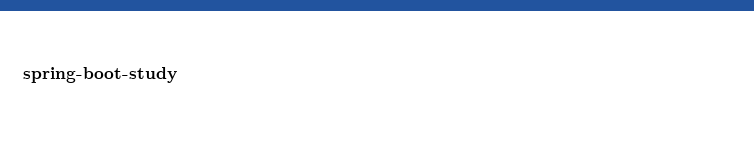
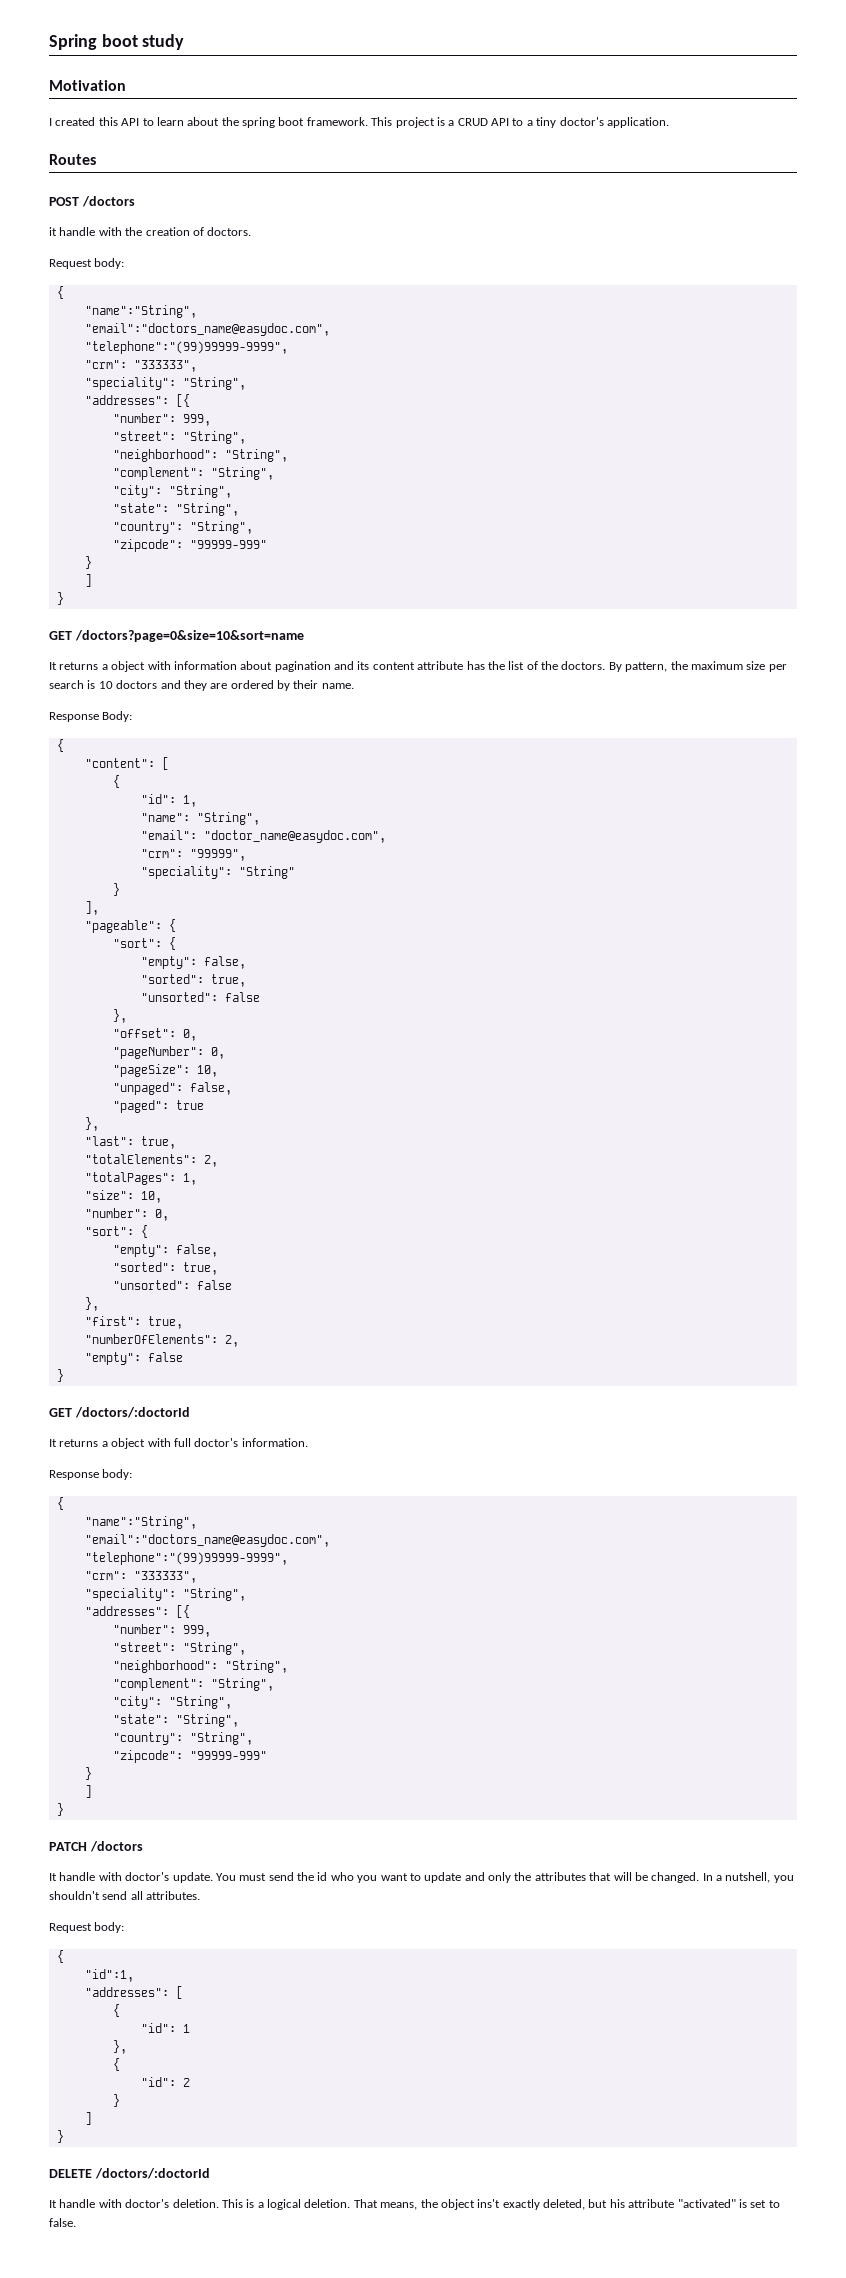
[23,67,177,83] spring-boot-study -> [49,34,185,50] [49,80,126,91] [49,117,669,128] [49,154,96,165] [49,196,135,207] [49,227,252,236] [49,258,125,269] [56,286,64,299] [84,305,197,318] [84,323,330,336] [84,341,288,354] [84,360,197,372] [84,377,246,390] [84,394,190,407] [112,413,211,426] [112,431,246,444] [112,449,288,462] [112,467,274,480] [112,485,232,498] [112,503,239,516] [112,521,253,534] [112,539,267,552] [84,556,92,569] [84,574,92,587] [56,592,64,605] [49,630,304,642] [49,661,787,672] [49,680,354,691] [49,711,133,722] [56,739,64,752] [84,757,169,770] [112,775,120,788] [140,794,197,807] [140,812,260,825] [140,830,386,843] [140,849,246,861] [140,866,295,879] [112,883,120,896] [84,901,99,915] [84,919,176,933] [112,937,176,950] [140,956,246,969] [140,974,246,987] [140,992,260,1002] [112,1009,127,1023] [112,1028,197,1041] [112,1046,225,1059] [112,1064,218,1077] [112,1082,232,1095] [112,1100,204,1113] [84,1117,99,1131] [84,1136,176,1149] [84,1154,218,1167] [84,1172,197,1185] [84,1190,162,1203] [84,1208,169,1221] [84,1225,148,1238] [112,1244,218,1257] [112,1262,218,1275] [112,1280,232,1290] [84,1297,99,1311] [84,1316,183,1329] [84,1334,239,1347] [84,1352,183,1365] [56,1369,64,1382] [49,1407,190,1418] [49,1438,308,1449] [49,1469,133,1480] [56,1497,64,1510] [84,1516,197,1529] [84,1534,330,1547] [84,1552,288,1565] [84,1571,197,1583] [84,1588,246,1601] [84,1605,190,1618] [112,1624,211,1637] [112,1642,246,1655] [112,1660,288,1673] [112,1678,274,1691] [112,1696,232,1709] [112,1714,239,1727] [112,1732,253,1745] [112,1750,267,1763] [84,1767,92,1780] [84,1785,92,1798] [56,1803,64,1816] [49,1841,143,1852] [49,1872,794,1883] [49,1891,201,1900] [49,1922,125,1933] [56,1950,64,1963] [84,1969,134,1982] [84,1986,183,1999] [112,2004,120,2017] [140,2023,190,2033] [112,2040,127,2054] [112,2058,120,2071] [140,2077,190,2087] [112,2094,120,2107] [84,2112,92,2125] [56,2130,64,2143] [49,2168,210,2179] [49,2199,780,2210] [49,2218,76,2227] Spring boot study // Motivation // I created this API to learn about the spring boot framework. This project is a CRUD API to a tiny doctor's application. // Routes // POST /doctors // it handle with the creation of doctors. // Request body: // { // "name":"String", // "email":"doctors_name@easydoc.com", // "telephone":"(99)99999-9999", // "crm": "333333", // "speciality": "String", // "addresses": [{ // "number": 999, // "street": "String", // "neighborhood": "String", // "complement": "String", // "city": "String", // "state": "String", // "country": "String", // "zipcode": "99999-999" // } // ] // } // GET /doctors?page=0&size=10&sort=name // It returns a object with information about pagination and its content attribute has the list of the doctors. By pattern, the maximum size per search is 10 doctors and they are ordered by their name. // Response Body: // { // "content": [ // { // "id": 1, // "name": "String", // "email": "doctor_name@easydoc.com", // "crm": "99999", // "speciality": "String" // } // ], // "pageable": { // "sort": { // "empty": false, // "sorted": true, // "unsorted": false // }, // "offset": 0, // "pageNumber": 0, // "pageSize": 10, // "unpaged": false, // "paged": true // }, // "last": true, // "totalElements": 2, // "totalPages": 1, // "size": 10, // "number": 0, // "sort": { // "empty": false, // "sorted": true, // "unsorted": false // }, // "first": true, // "numberOfElements": 2, // "empty": false // } // GET /doctors/:doctorId // It returns a object with full doctor's information. // Response body: // { // "name":"String", // "email":"doctors_name@easydoc.com", // "telephone":"(99)99999-9999", // "crm": "333333", // "speciality": "String", // "addresses": [{ // "number": 999, // "street": "String", // "neighborhood": "String", // "complement": "String", // "city": "String", // "state": "String", // "country": "String", // "zipcode": "99999-999" // } // ] // } // PATCH /doctors // It handle with doctor's update. You must send the id who you want to update and only the attributes that will be changed. In a nutshell, you shouldn't send all attributes. // Request body: // { // "id":1, // "addresses": [ // { // "id": 1 // }, // { // "id": 2 // } // ] // } // DELETE /doctors/:doctorId // It handle with doctor's deletion. This is a logical deletion. That means, the object ins't exactly deleted, but his attribute "activated" is set to false.

